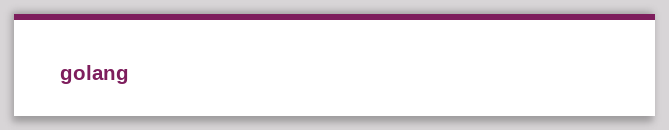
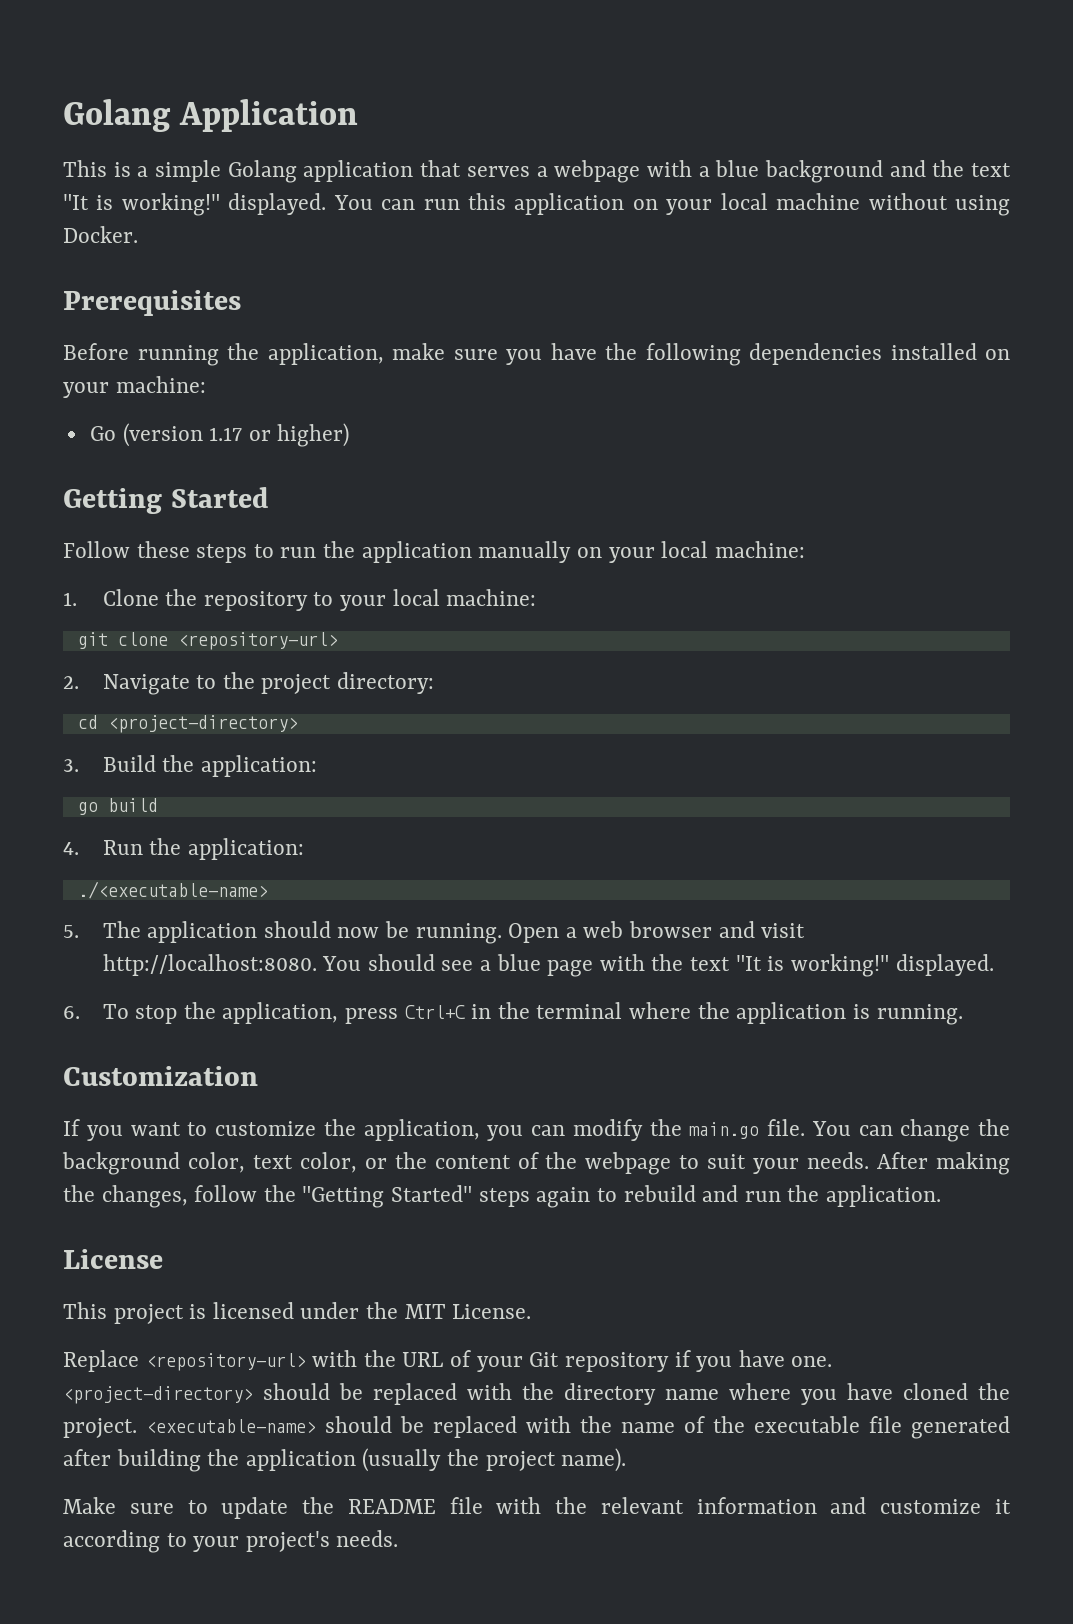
[60,65,129,84] golang -> [63,99,359,132] [63,160,1011,183] [63,193,1011,216] [63,226,138,243] [63,290,241,316] [63,343,1010,366] [63,376,206,398] [89,423,350,447] [63,487,269,514] [63,541,805,563] [63,589,537,611] [77,632,338,650] [63,672,435,695] [77,715,298,733] [63,755,317,777] [77,798,158,815] [63,838,304,860] [77,881,268,899] [63,921,806,944] [102,954,994,977] [63,1002,963,1025] [63,1066,258,1086] [63,1119,1010,1142] [62,1152,1010,1175] [63,1185,941,1208] [63,1249,163,1269] [63,1302,532,1324] [63,1350,833,1372] [63,1383,1010,1405] [63,1416,1010,1439] [63,1448,627,1472] [63,1497,1011,1519] [63,1530,399,1553] Golang Application // This is a simple Golang application that serves a webpage with a blue background and the text "It is working!" displayed. You can run this application on your local machine without using Docker. // Prerequisites // Before running the application, make sure you have the following dependencies installed on your machine: // Go (version 1.17 or higher) // Getting Started // Follow these steps to run the application manually on your local machine: // 1. Clone the repository to your local machine: // git clone <repository-url> // 2. Navigate to the project directory: // cd <project-directory> // 3. Build the application: // go build // 4. Run the application: // ./<executable-name> // 5. The application should now be running. Open a web browser and visit http://localhost:8080. You should see a blue page with the text "It is working!" displayed. // 6. To stop the application, press Ctrl+C in the terminal where the application is running. // Customization // If you want to customize the application, you can modify the main.go file. You can change the background color, text color, or the content of the webpage to suit your needs. After making the changes, follow the "Getting Started" steps again to rebuild and run the application. // License // This project is licensed under the MIT License. // Replace <repository-url> with the URL of your Git repository if you have one. <project-directory> should be replaced with the directory name where you have cloned the project. <executable-name> should be replaced with the name of the executable file generated after building the application (usually the project name). // Make sure to update the README file with the relevant information and customize it according to your project's needs.

